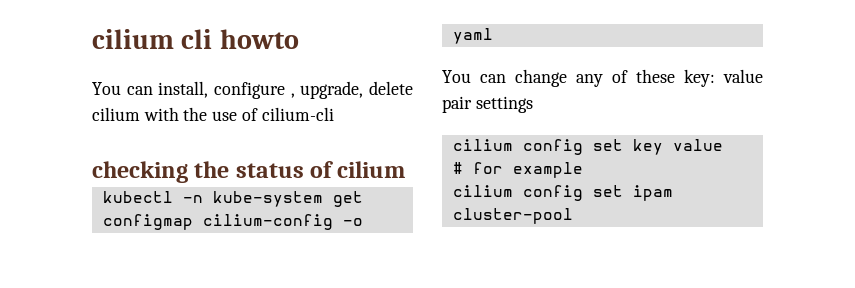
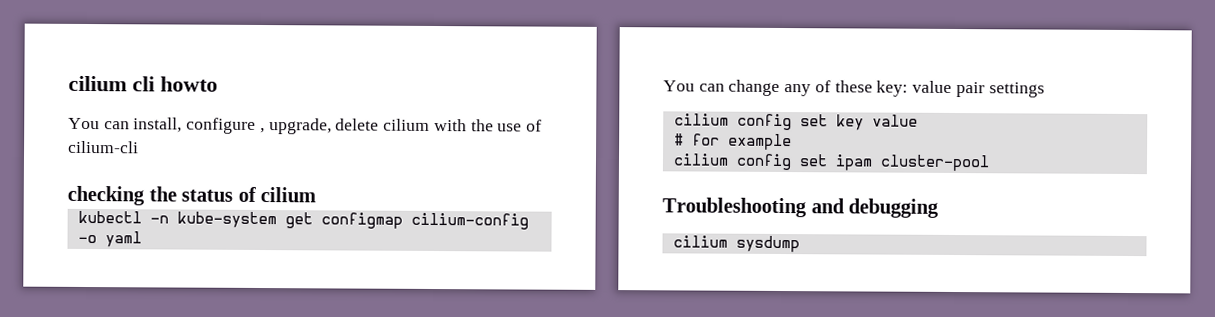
(573, 216) none -> [662,197,940,218] [672,235,800,253] // Troubleshooting and debugging // cilium sysdump

